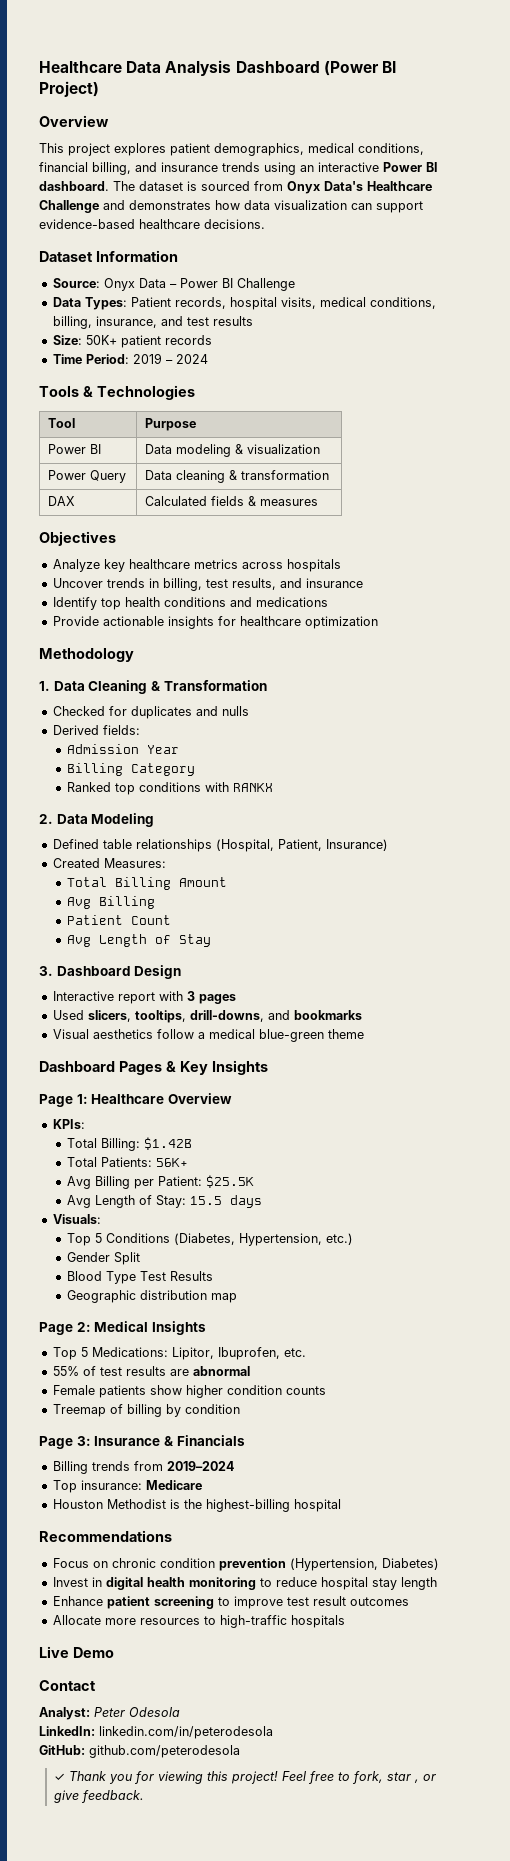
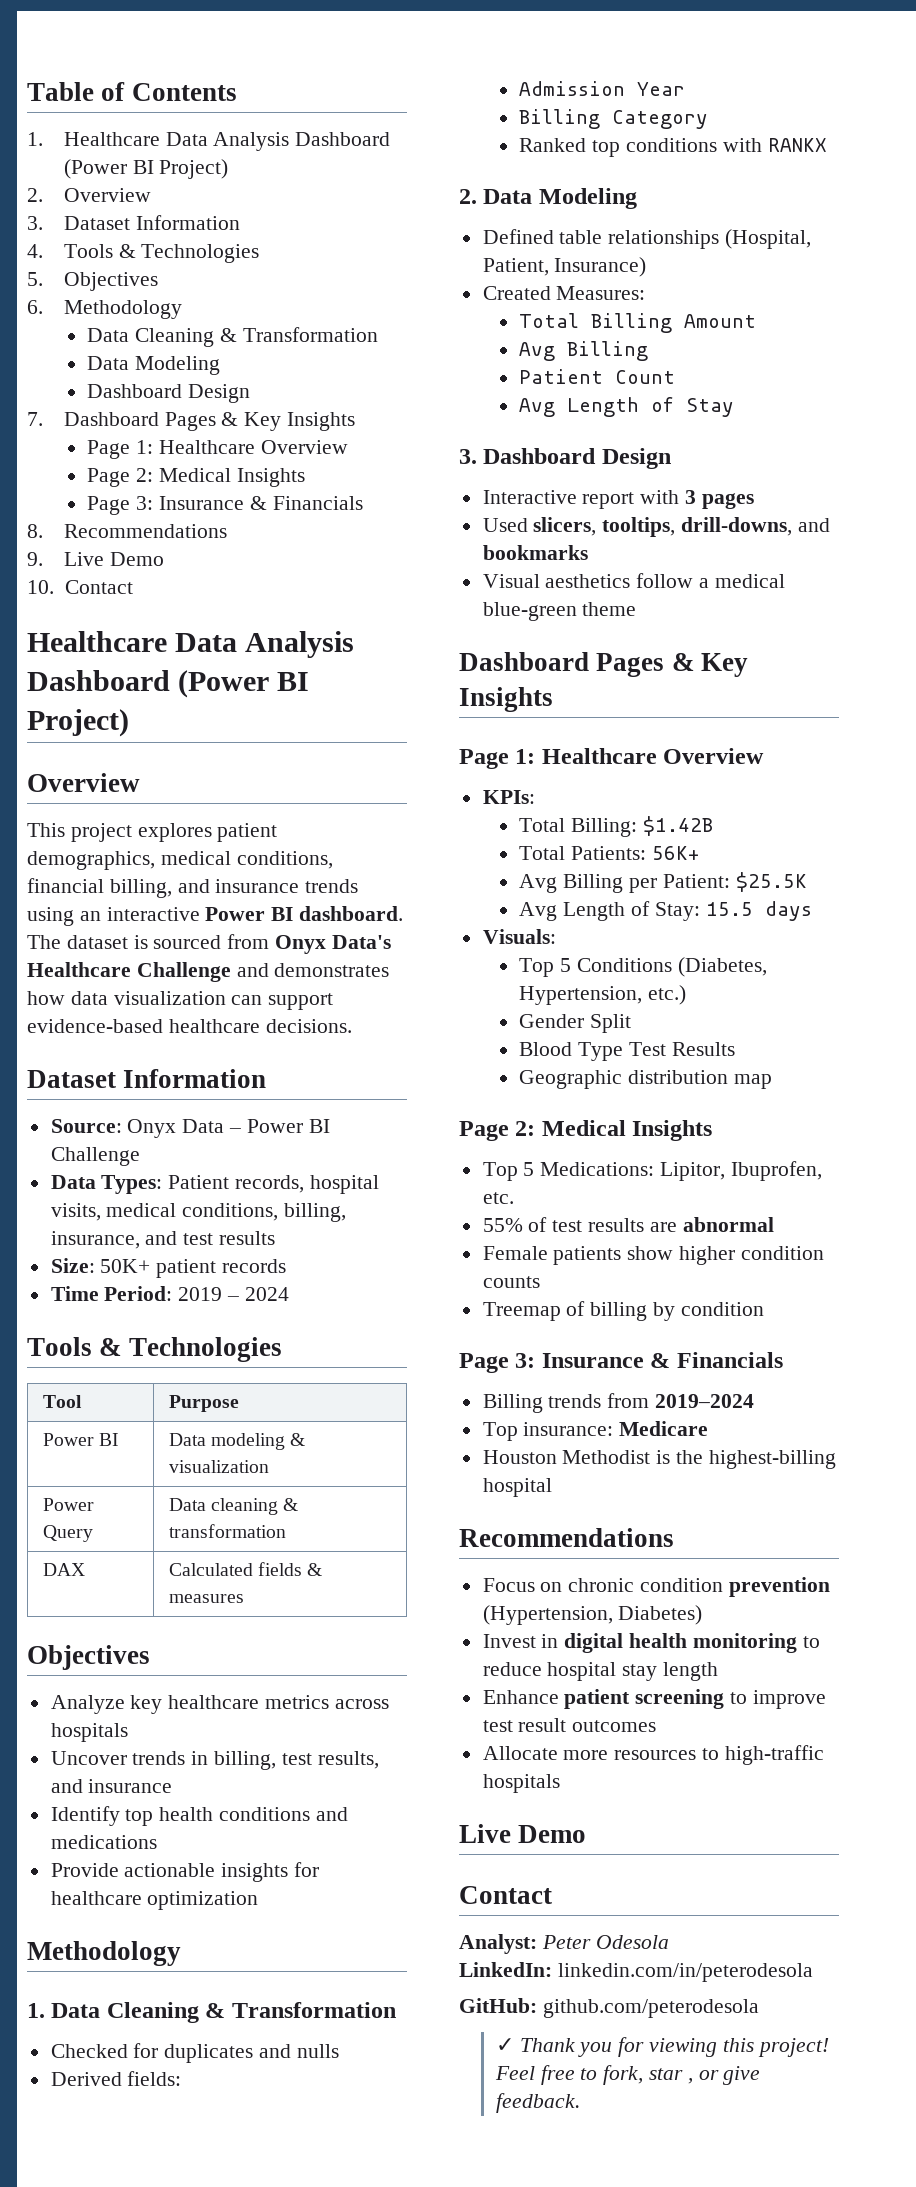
(39, 67) none -> [27,82,237,101] [27,132,391,151] [63,159,229,179] [27,188,151,202] [27,215,240,230] [27,244,260,263] [27,272,158,291] [27,300,182,319] [87,327,378,347] [87,356,221,375] [87,384,251,403] [27,412,356,431] [87,440,348,459] [87,468,305,487] [87,496,363,515] [27,524,227,538] [27,552,164,566] [27,580,133,594] Table of Contents // 1. Healthcare Data Analysis Dashboard (Power BI Project) // 2. Overview // 3. Dataset Information // 4. Tools & Technologies // 5. Objectives // 6. Methodology // Data Cleaning & Transformation // Data Modeling // Dashboard Design // 7. Dashboard Pages & Key Insights // Page 1: Healthcare Overview // Page 2: Medical Insights // Page 3: Insurance & Financials // 8. Recommendations // 9. Live Demo // 10. Contact //

